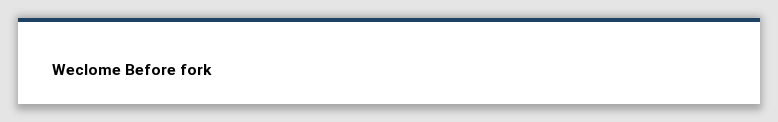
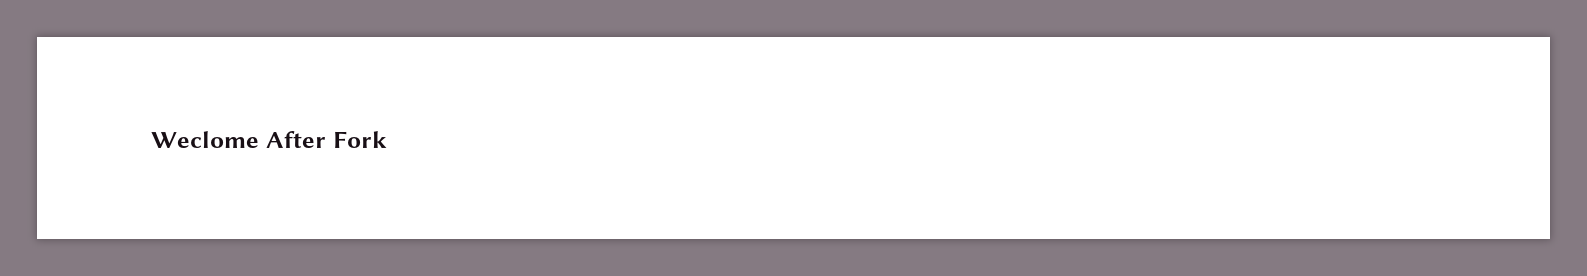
[125,64,213,75] Before fork -> [265,131,387,148] After Fork

